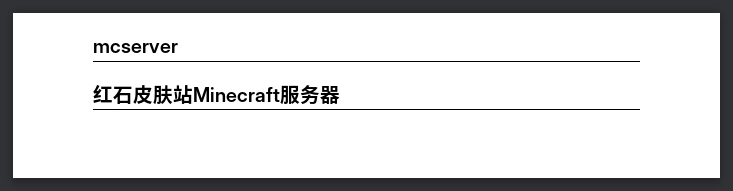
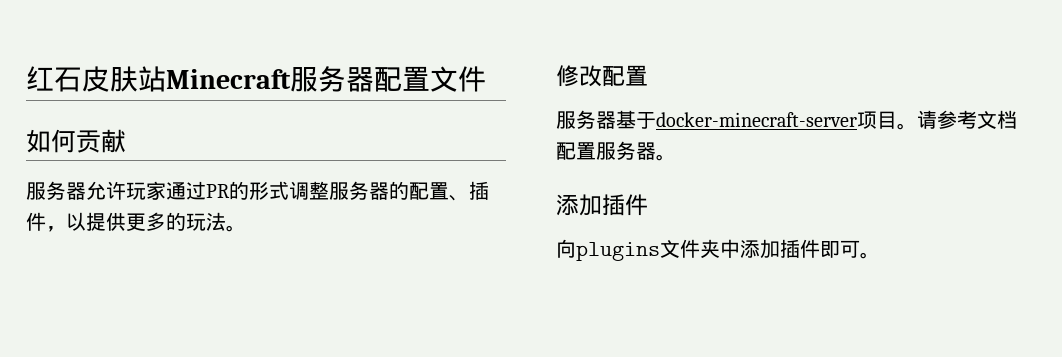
[93,43,178,53] mcserver // -> (26, 78) none
(340, 95) none -> [374,66,486,92] [26,129,126,153] [26,181,489,201] [26,212,246,232] [556,65,648,87] [556,110,1017,130] [556,141,676,161] [556,194,648,216] [556,239,880,261] 配置文件 // 如何贡献 // 服务器允许玩家通过PR的形式调整服务器的配置、插件，以提供更多的玩法。 // 修改配置 // 服务器基于docker-minecraft-server项目。请参考文档配置服务器。 // 添加插件 // 向plugins文件夹中添加插件即可。

